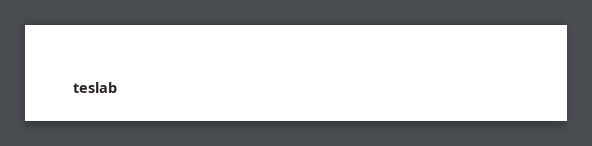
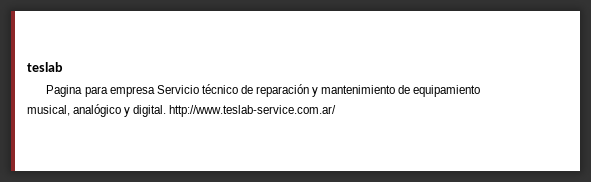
(117, 87) none -> [46,84,481,97] [27,104,337,117] // Pagina para empresa Servicio técnico de reparación y mantenimiento de equipamiento musical, analógico y digital. http://www.teslab-service.com.ar/

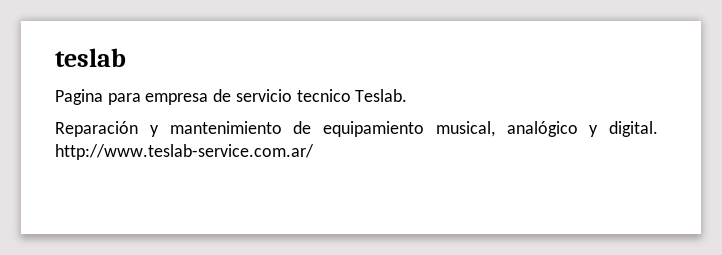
[156,84,310,97] Servicio técnico de reparación -> [213,89,408,102] [55,121,138,137] de servicio tecnico Teslab. // Reparación

